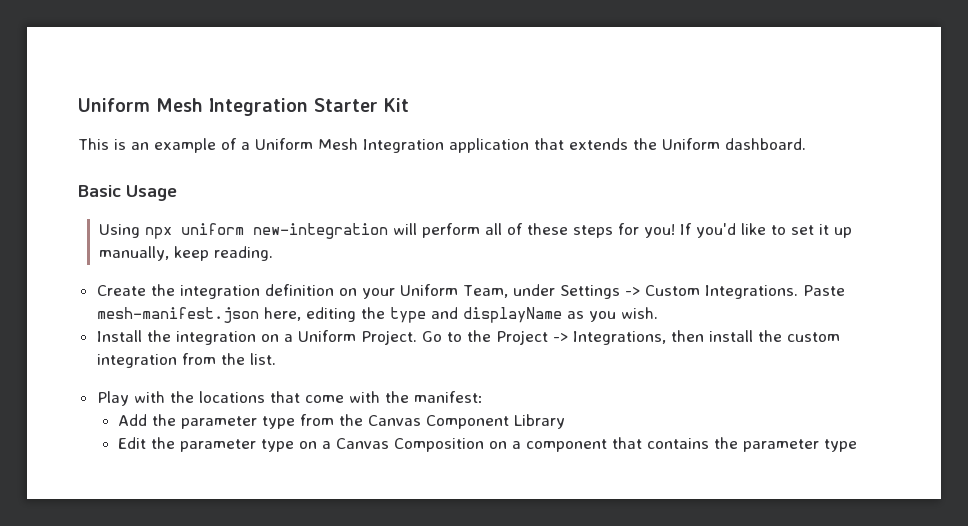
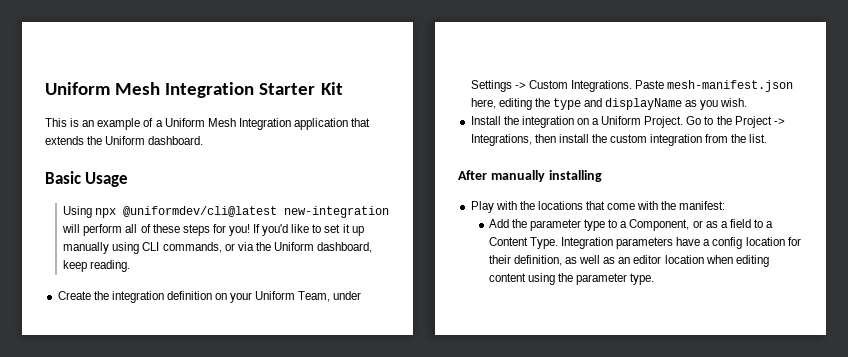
[181,223,245,235] uniform -> [123,206,278,217] @uniformdev/cli@latest
[99,246,170,261] manually, -> [63,242,373,254] manually using CLI commands, or via the Uniform dashboard,
(276, 359) none -> [458,170,602,182] // After manually installing
[299,414,565,429] [117,437,857,452] from the Canvas Component Library // Edit the parameter type on a Canvas Composition on a component that contains the parameter type -> [608,219,774,231] [488,237,801,249] [488,255,769,267] [488,273,655,285] to a Component, or as a field to a Content Type. Integration parameters have a config location for their definition, as well as an editor location when editing content using the parameter type.

